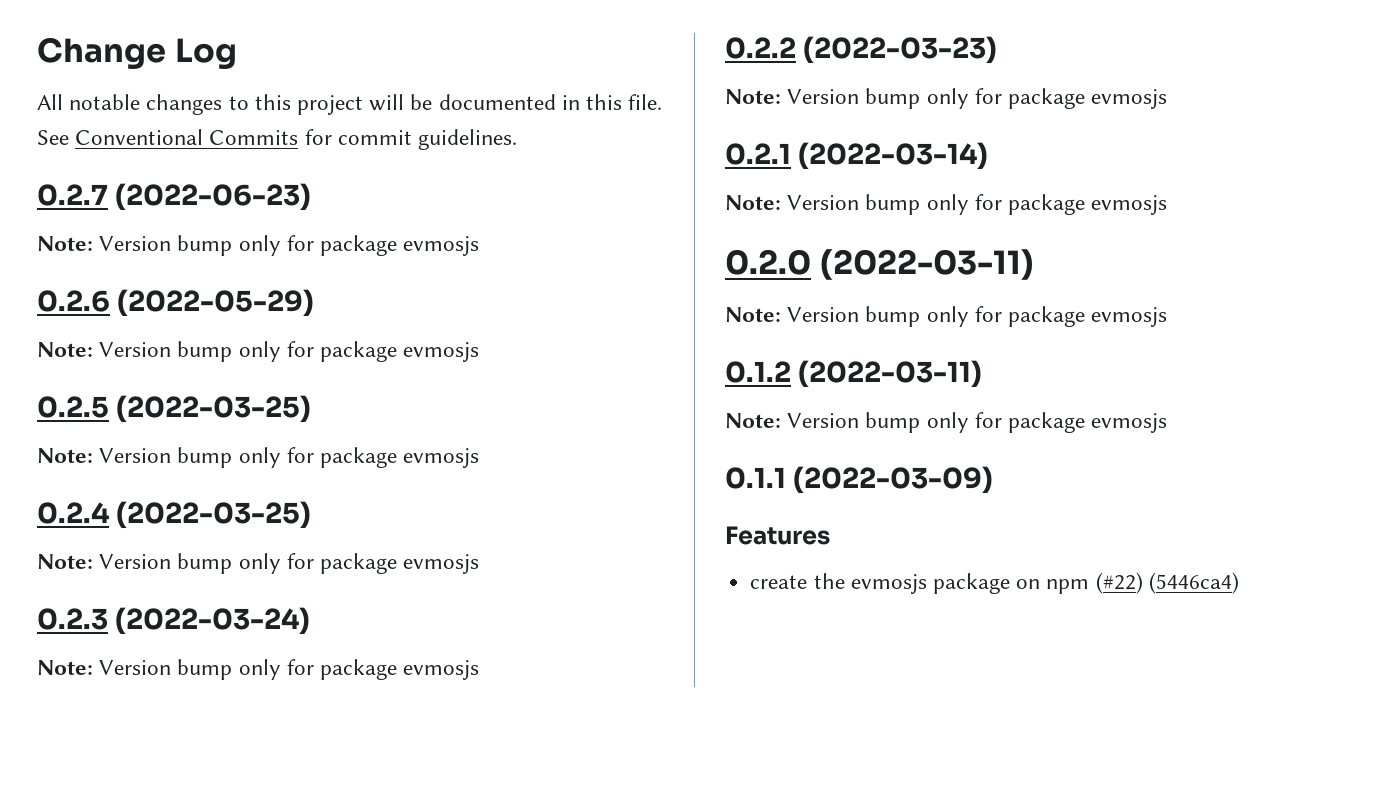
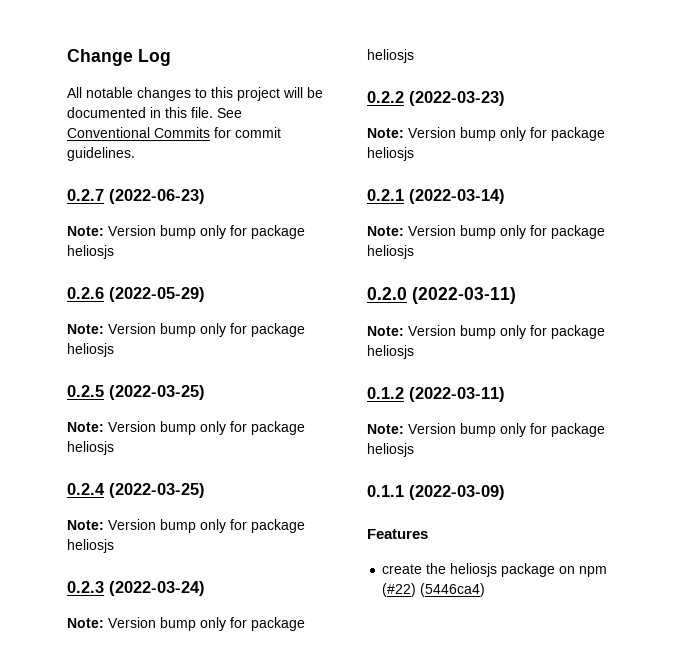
[403,236,480,256] evmosjs -> [67,245,114,259] heliosjs
[403,342,480,362] evmosjs -> [67,343,114,357] heliosjs
[403,448,480,468] evmosjs -> [67,441,114,455] heliosjs
[403,554,480,574] evmosjs -> [67,539,114,553] heliosjs
[403,660,480,680] evmosjs -> [367,49,414,63] heliosjs
[1091,89,1168,109] evmosjs -> [367,147,414,161] heliosjs
[1091,195,1168,215] evmosjs -> [367,245,414,259] heliosjs
[1091,307,1168,327] evmosjs -> [367,345,414,359] heliosjs
[1091,413,1168,433] evmosjs -> [367,443,414,457] heliosjs
[850,574,927,594] evmosjs -> [450,563,498,577] heliosjs

